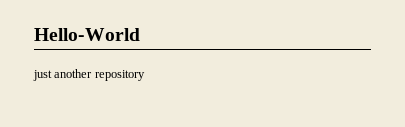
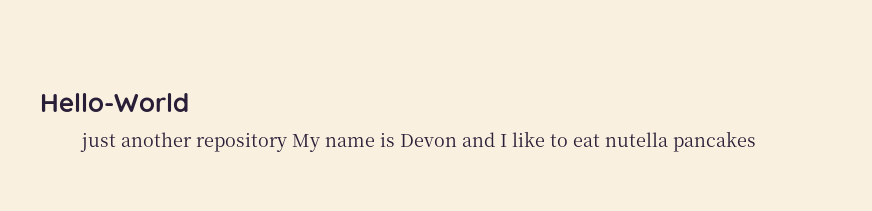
(145, 75) none -> [292,131,757,152] My name is Devon and I like to eat nutella pancakes

